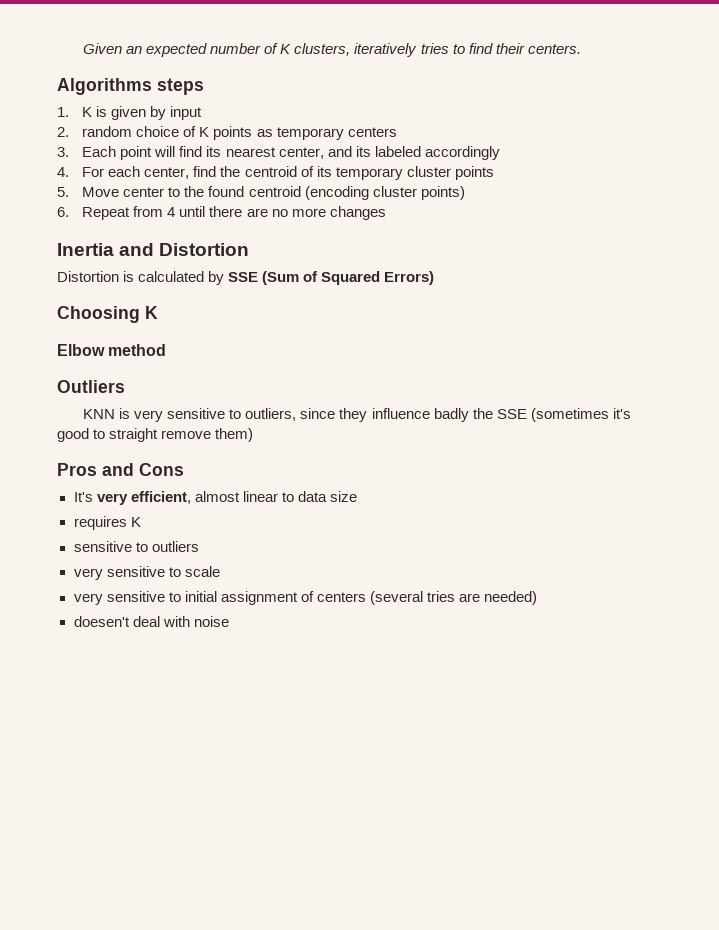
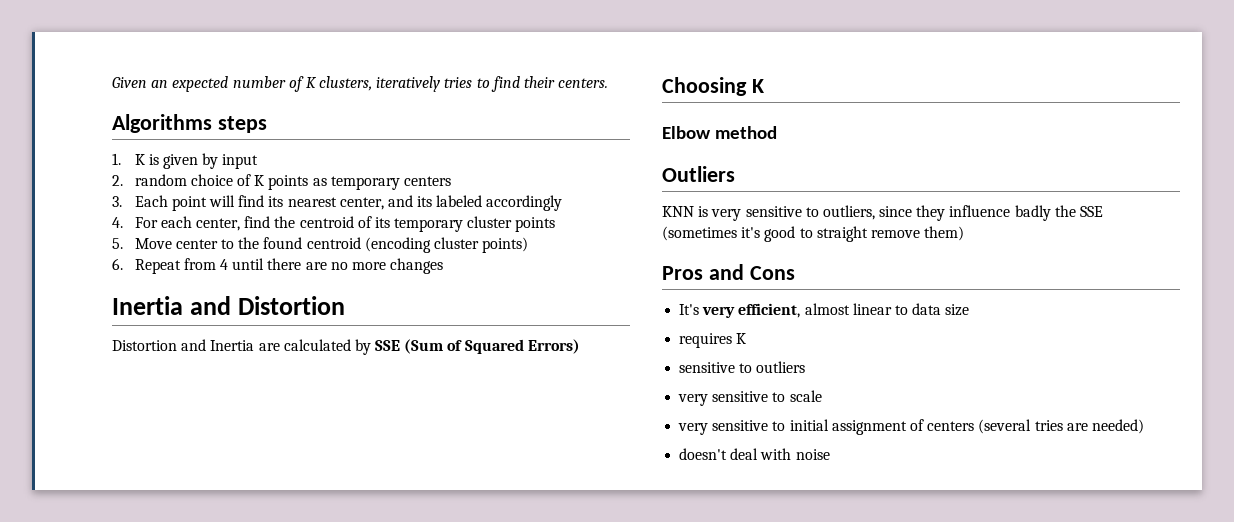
[123,271,135,282] is -> [181,339,280,351] and Inertia are
[73,616,130,627] doesen't -> [679,448,728,460] doesn't

